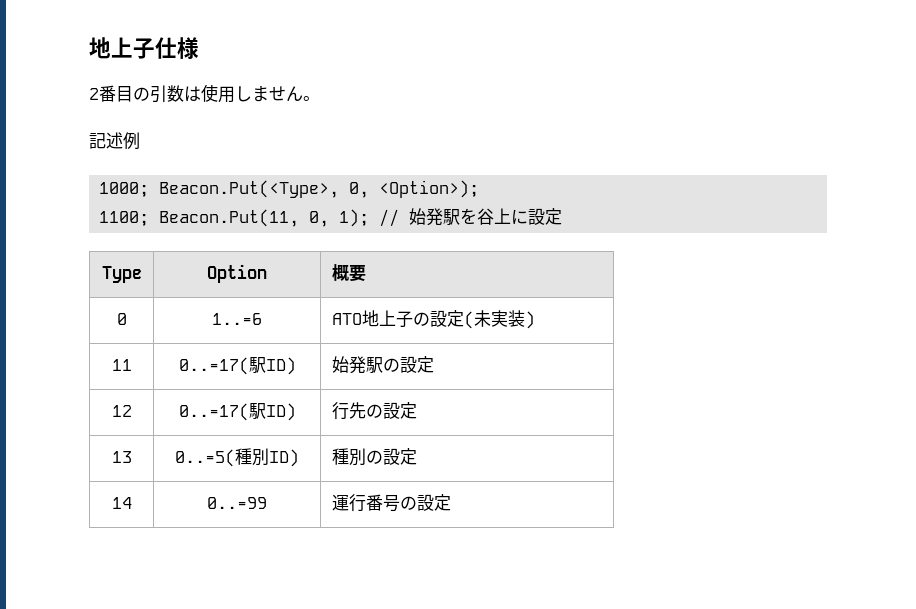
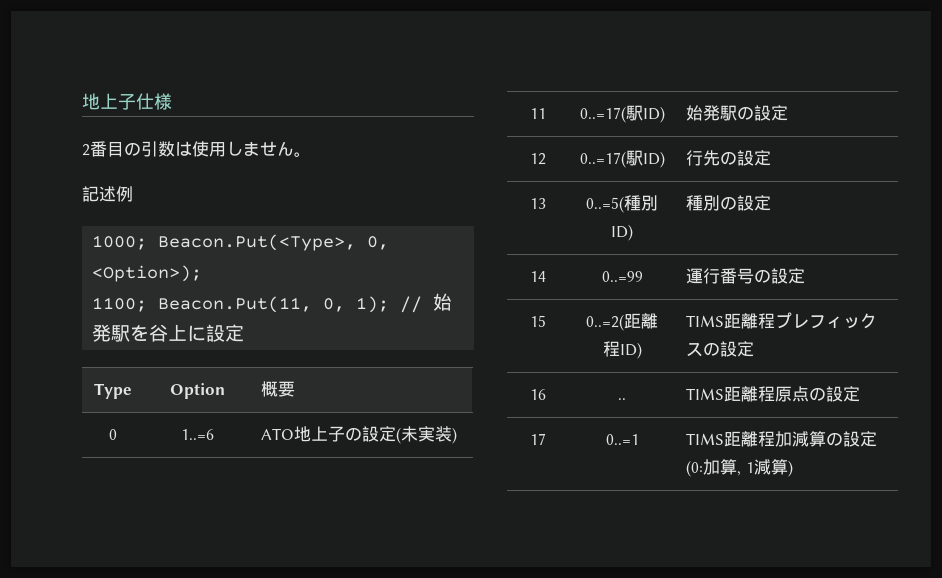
(451, 502) none -> [530,315,546,327] [586,313,658,331] [602,341,642,359] [686,312,878,329] [686,341,755,357] [530,389,546,400] [618,398,626,400] [686,386,861,402] [530,433,546,445] [605,434,639,445] [686,431,878,447] [686,459,793,477] // 15 | 0..=2(距離程ID) | TIMS距離程プレフィックスの設定 // 16 | .. | TIMS距離程原点の設定 // 17 | 0..=1 | TIMS距離程加減算の設定(0:加算, 1減算)

